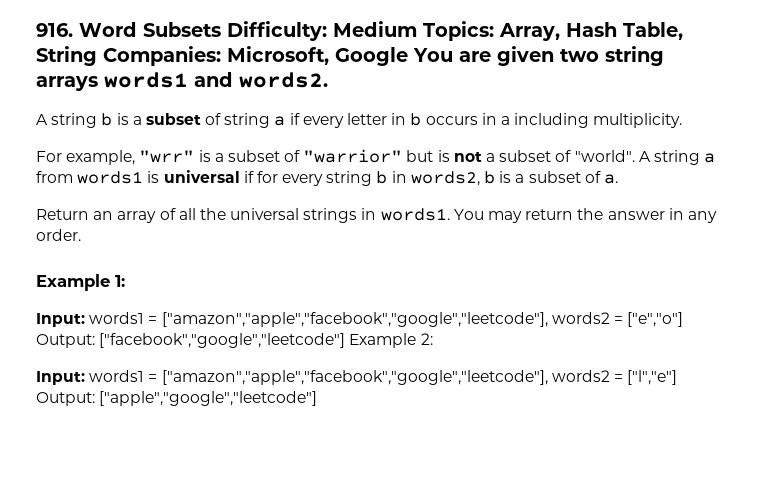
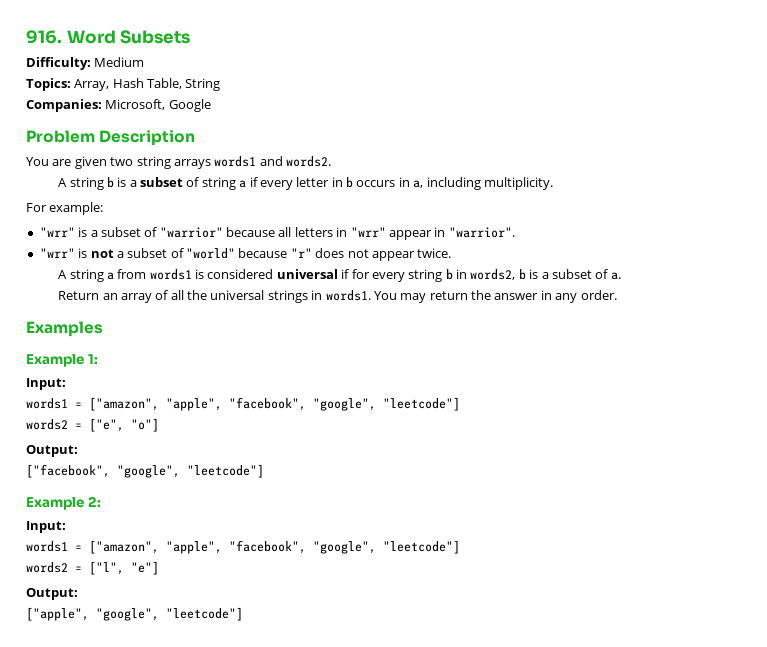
(221, 29) none -> (191, 37) //
(417, 29) none -> (145, 62) //
(97, 56) none -> (221, 84) //
(408, 56) none -> [26,130,196,146] // Problem Description //
[500,116,510,125] a -> [413,180,424,188] a,
[66,150,136,165] example, -> [49,202,104,215] example: //
[406,150,434,162] but -> [226,227,515,240] [39,248,75,258] because all letters in "wrr" appear in "warrior". // "wrr"
[574,150,635,162] "world". -> [186,248,452,261] "world" because "r" does not appear twice. //
(160, 177) none -> [207,269,274,279] considered
(81, 235) none -> [26,321,103,337] // Examples
[89,312,684,327] [36,333,346,348] words1 = ["amazon","apple","facebook","google","leetcode"], words2 = ["e","o"] Output: ["facebook","google","leetcode"] -> [26,397,460,411] [26,418,159,432] [26,445,78,457] [26,464,264,478] // words1 = ["amazon", "apple", "facebook", "google", "leetcode"] // words2 = ["e", "o"] // Output: // ["facebook", "google", "leetcode"] //
[89,370,678,385] [36,391,318,406] words1 = ["amazon","apple","facebook","google","leetcode"], words2 = ["l","e"] Output: ["apple","google","leetcode"] -> [26,540,460,554] [26,561,159,575] [26,588,78,600] [26,607,243,621] // words1 = ["amazon", "apple", "facebook", "google", "leetcode"] // words2 = ["l", "e"] // Output: // ["apple", "google", "leetcode"]

